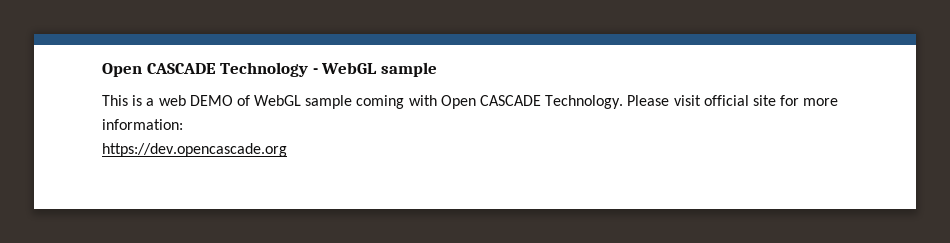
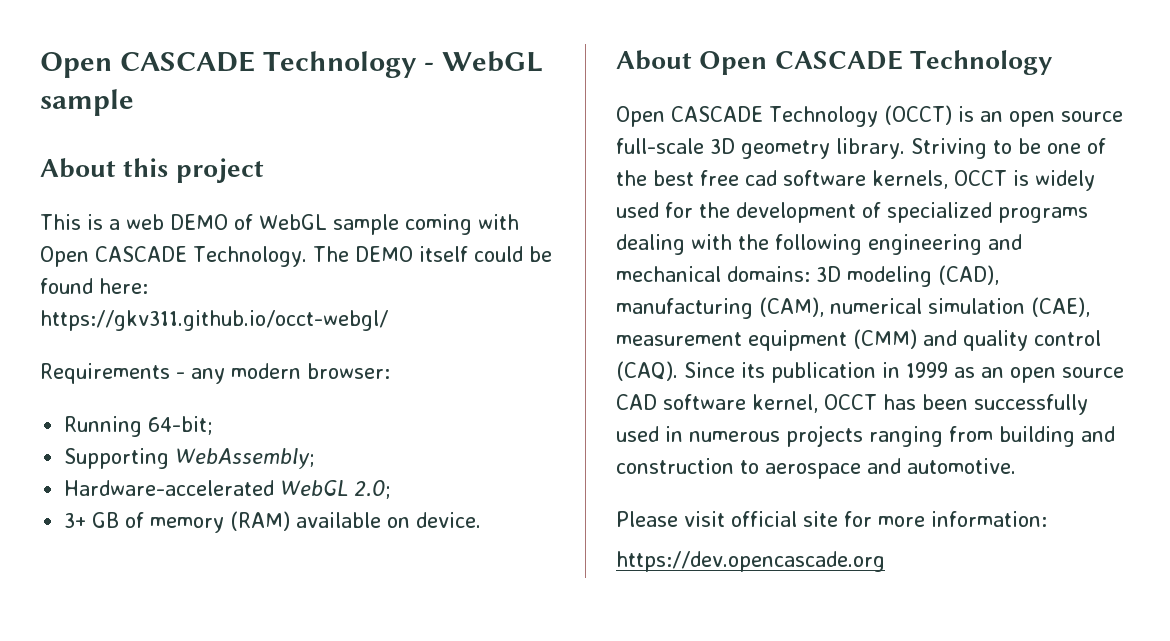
(437, 69) none -> [40,158,264,183] // About this project
(624, 102) none -> [312,246,552,262] [40,278,148,294] [40,310,388,331] [40,363,390,384] [64,416,214,437] [64,448,316,469] [64,480,392,499] [64,511,482,533] [616,50,1053,75] [616,105,1123,127] [616,138,1106,159] [616,170,1095,191] [616,202,1088,223] [616,234,1022,255] [616,265,999,287] [616,297,1090,319] [616,329,1101,351] [616,361,1124,383] [616,394,1088,415] [616,425,1115,447] [616,458,1016,479] The DEMO itself could be found here: // https://gkv311.github.io/occt-webgl/ // Requirements - any modern browser: // Running 64-bit; // Supporting WebAssembly; // Hardware-accelerated WebGL 2.0; // 3+ GB of memory (RAM) available on device. // About Open CASCADE Technology // Open CASCADE Technology (OCCT) is an open source full-scale 3D geometry library. Striving to be one of the best free cad software kernels, OCCT is widely used for the development of specialized programs dealing with the following engineering and mechanical domains: 3D modeling (CAD), manufacturing (CAM), numerical simulation (CAE), measurement equipment (CMM) and quality control (CAQ). Since its publication in 1999 as an open source CAD software kernel, OCCT has been successfully used in numerous projects ranging from building and construction to aerospace and automotive. //

